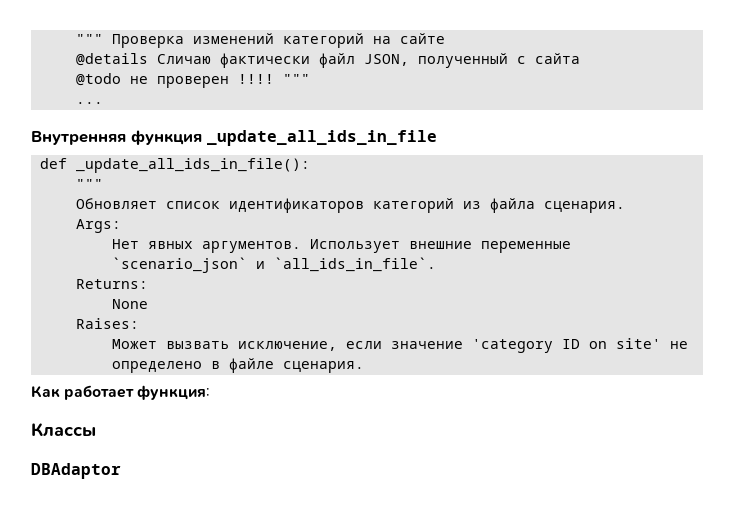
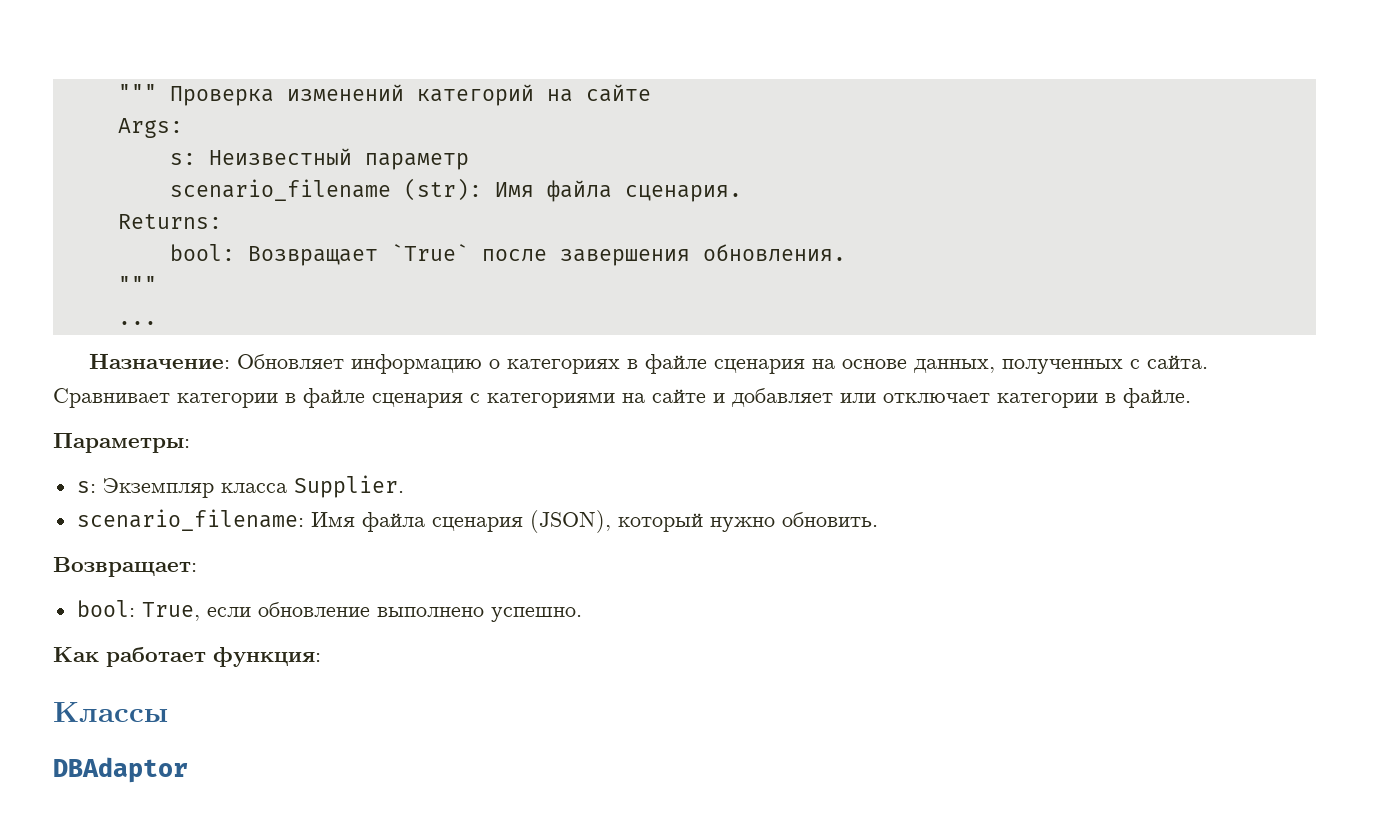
[76,53,581,68] [76,73,311,88] [76,102,104,104] [31,130,437,146] [40,158,311,173] [76,179,104,189] [76,198,626,213] [76,219,122,233] [112,239,572,253] [112,257,437,273] [76,279,149,289] [112,299,149,309] [76,318,140,329] [112,338,689,353] [112,358,365,373] @details Сличаю фактически файл JSON, полученный с сайта // @todo не проверен !!!! """ // ... // Внутренняя функция _update_all_ids_in_file // def _update_all_ids_in_file(): // """ // Обновляет список идентификаторов категорий из файла сценария. // Args: // Нет явных аргументов. Использует внешние переменные `scenario_json` и `all_ids_in_file`. // Returns: // None // Raises: // Может вызвать исключение, если значение 'category ID on site' не определено в файле сценария. -> [117,118,183,138] [169,148,469,170] [169,178,742,202] [117,214,222,229] [169,244,846,266] [117,276,157,293] [117,321,157,325] [89,353,1209,374] [53,388,1191,408] [53,433,190,453] [76,475,404,498] [76,509,878,533] [53,557,197,577] [76,600,582,622] Args: // s: Неизвестный параметр // scenario_filename (str): Имя файла сценария. // Returns: // bool: Возвращает `True` после завершения обновления. // """ // ... // Назначение: Обновляет информацию о категориях в файле сценария на основе данных, полученных с сайта. Сравнивает категории в файле сценария с категориями на сайте и добавляет или отключает категории в файле. // Параметры: // s: Экземпляр класса Supplier. // scenario_filename: Имя файла сценария (JSON), который нужно обновить. // Возвращает: // bool: True, если обновление выполнено успешно.

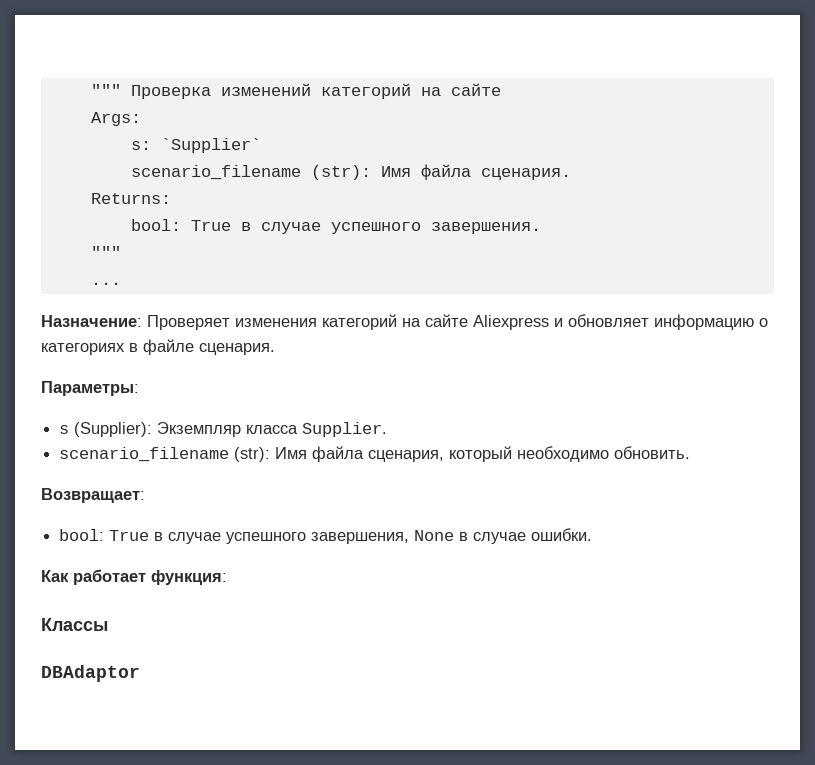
[208,148,469,170] Неизвестный параметр -> [160,138,261,153] `Supplier`
[247,244,846,266] [117,276,157,293] [117,321,157,325] [89,353,345,369] Возвращает `True` после завершения обновления. // """ // ... // Назначение: Обновляет -> [190,220,541,234] [90,246,121,258] [90,282,121,285] [41,314,649,330] True в случае успешного завершения. // """ // ... // Назначение: Проверяет изменения категорий на сайте Aliexpress и обновляет
[714,355,1209,374] [53,388,1191,408] сценария на основе данных, полученных с сайта. Сравнивает категории в файле сценария с категориями на сайте и добавляет или отключает категории в файле. -> [199,343,275,355] сценария.
[76,481,96,493] s: -> [59,422,153,437] s (Supplier):
[76,509,878,533] [53,557,197,577] [76,600,582,622] scenario_filename: Имя файла сценария (JSON), который нужно обновить. // Возвращает: // bool: True, если обновление выполнено успешно. -> [59,446,691,462] [41,488,145,503] [59,528,593,544] scenario_filename (str): Имя файла сценария, который необходимо обновить. // Возвращает: // bool: True в случае успешного завершения, None в случае ошибки.

